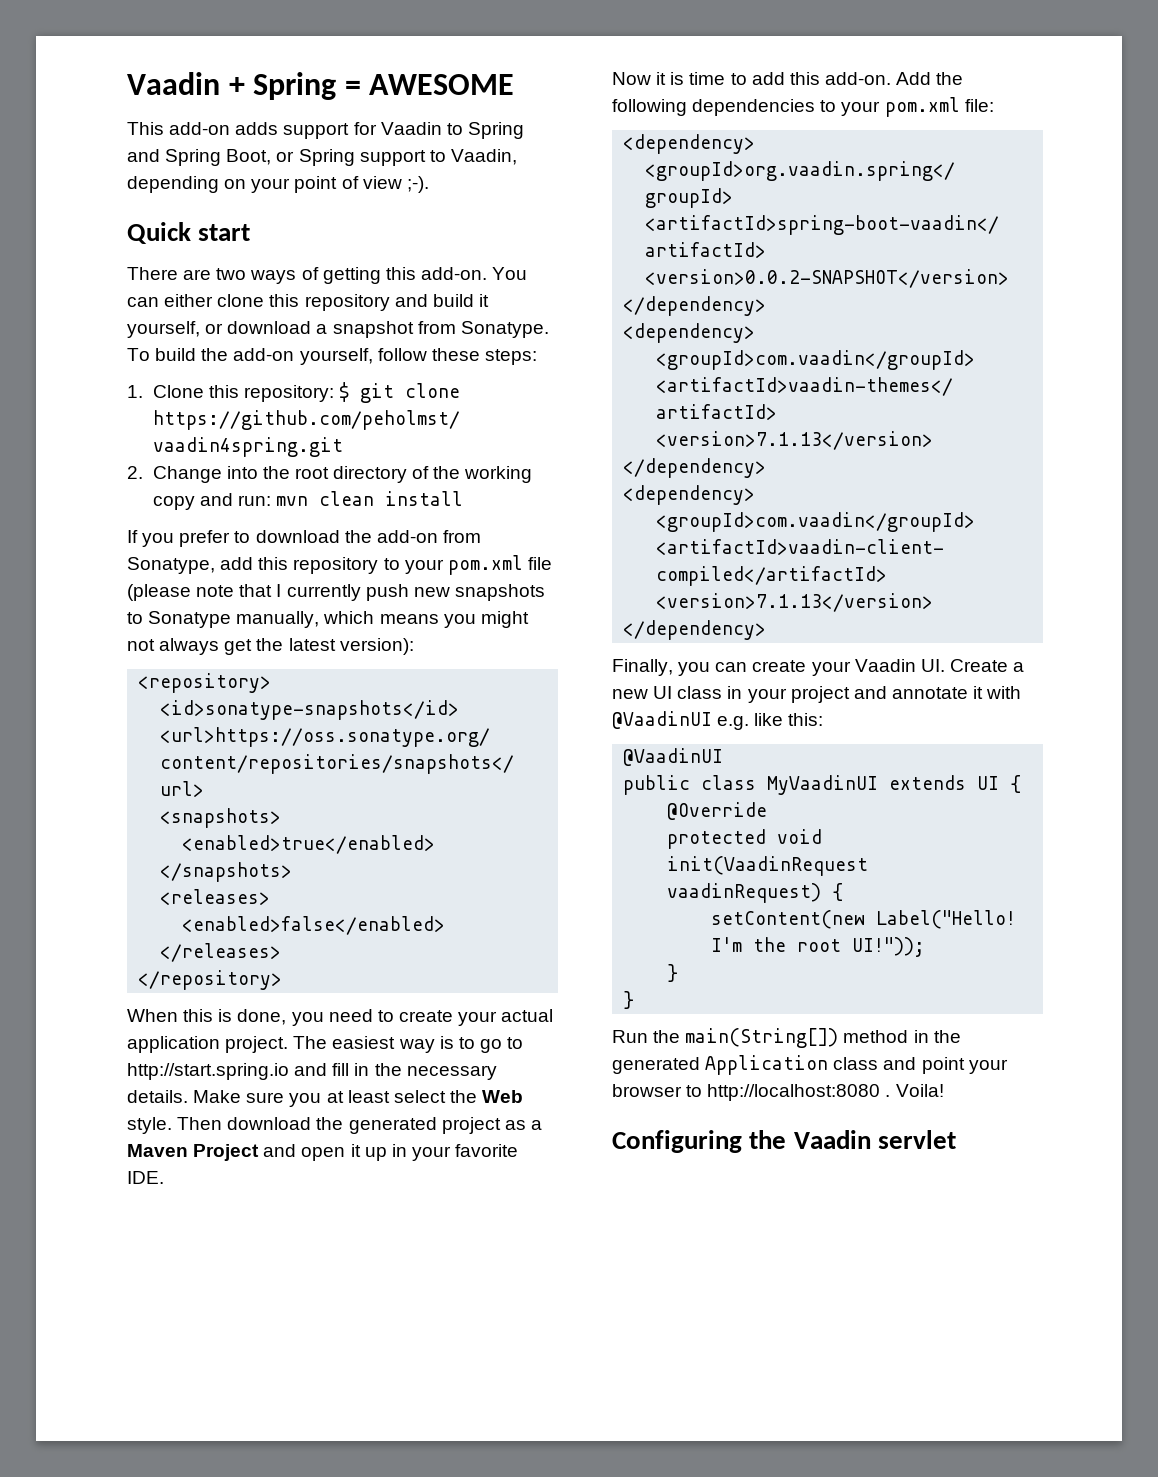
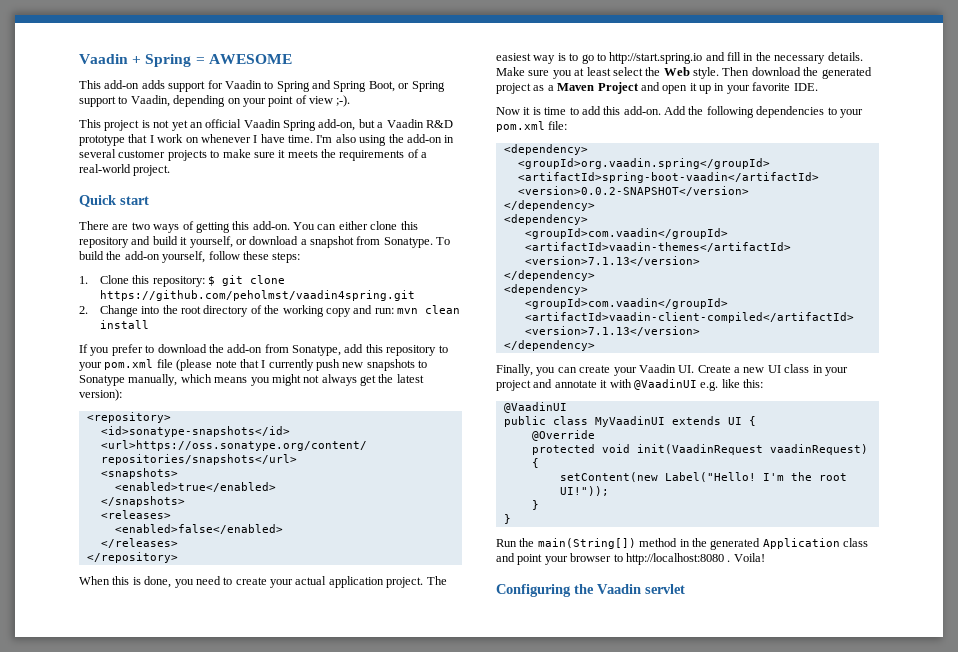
(429, 184) none -> [79,119,453,131] [79,134,455,146] [79,149,428,161] [79,164,171,176] // This project is not yet an official Vaadin Spring add-on, but a Vaadin R&D prototype that I work on whenever I have time. I'm also using the add-on in several customer projects to make sure it meets the requirements of a real-world project.

